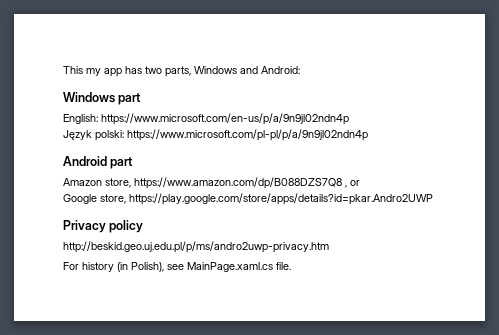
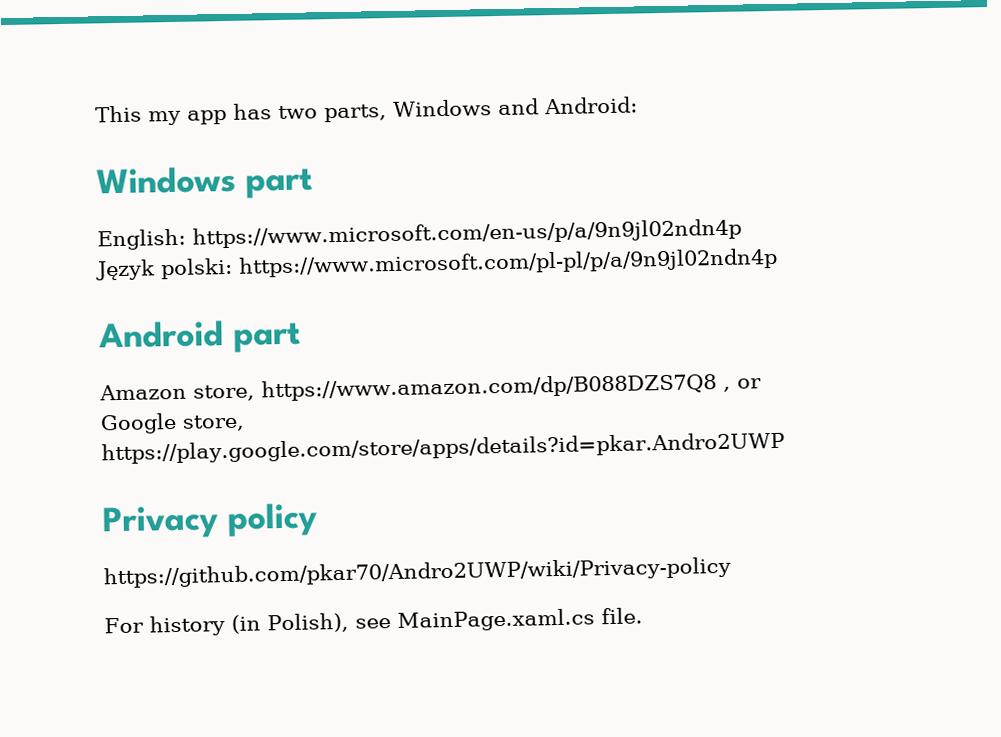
[63,241,329,253] http://beskid.geo.uj.edu.pl/p/ms/andro2uwp-privacy.htm -> [103,556,731,589] https://github.com/pkar70/Andro2UWP/wiki/Privacy-policy

